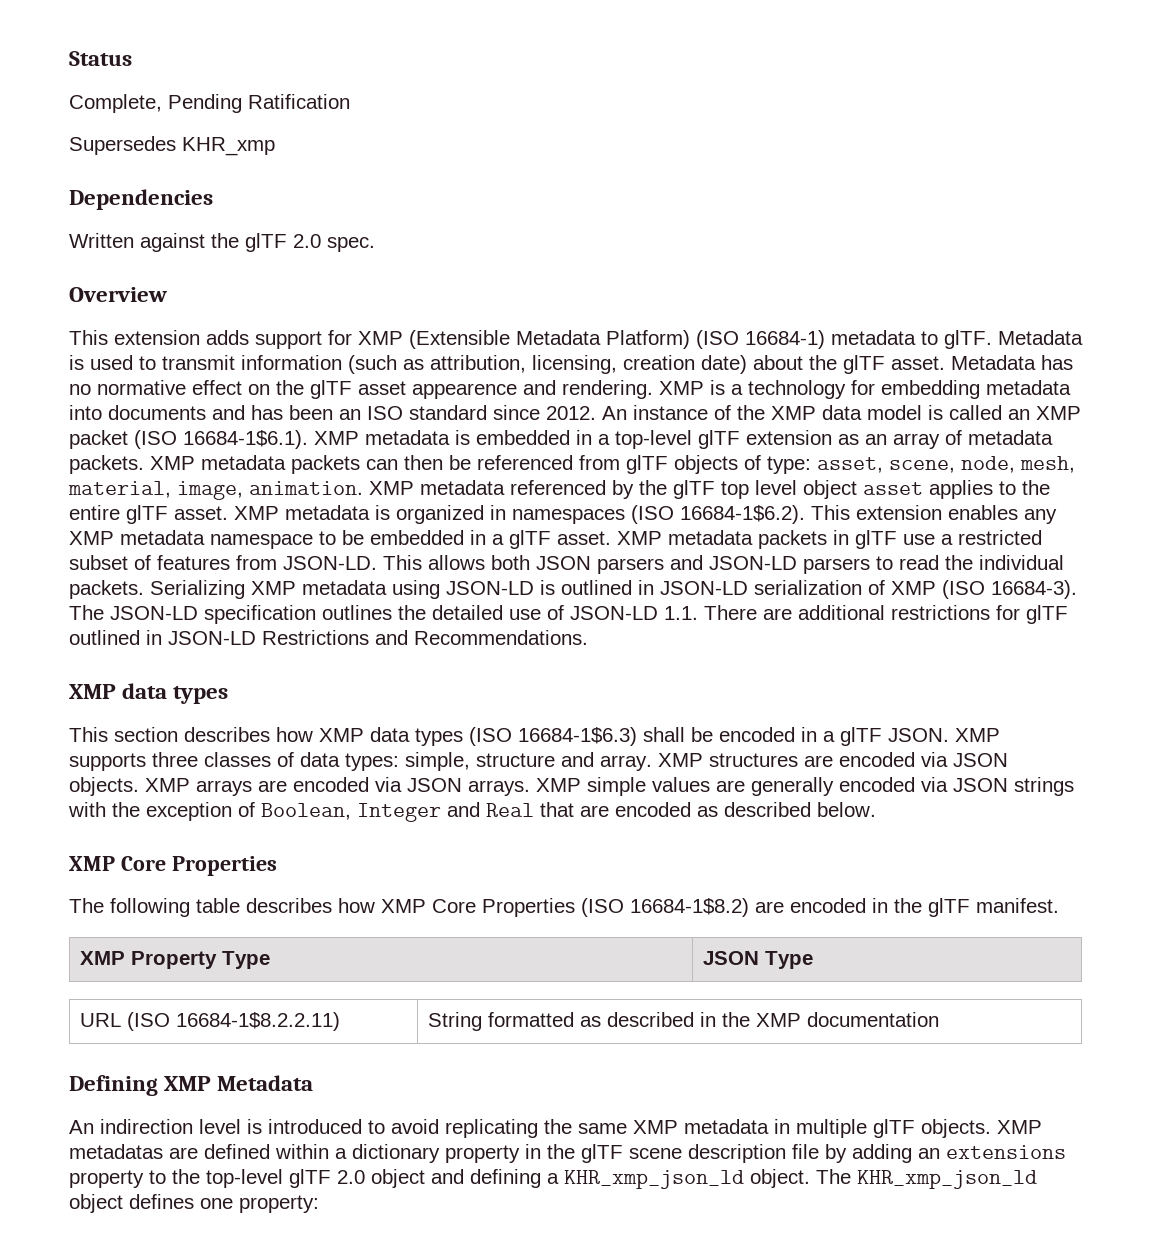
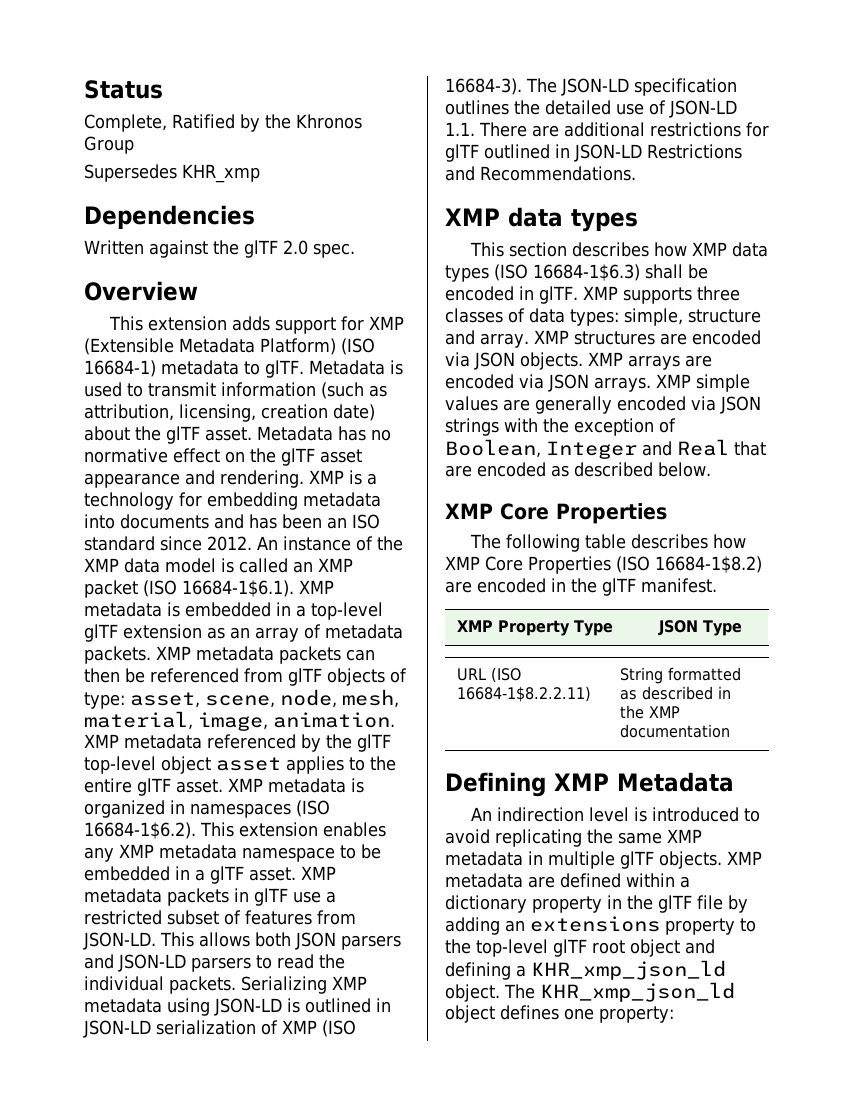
[168,94,350,113] Pending Ratification -> [172,114,362,132] [84,136,134,154] Ratified by the Khronos Group
[412,383,517,399] appearence -> [84,473,180,488] appearance
[721,480,797,499] top level -> [84,756,156,774] top-level
[823,727,949,746] a glTF JSON. -> [539,286,578,304] glTF.
[69,1144,163,1159] metadatas -> [445,873,523,888] metadata
[629,1144,786,1163] scene description -> (692, 904) none
[337,1170,365,1184] 2.0 -> [592,940,625,954] root

